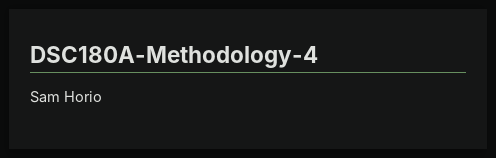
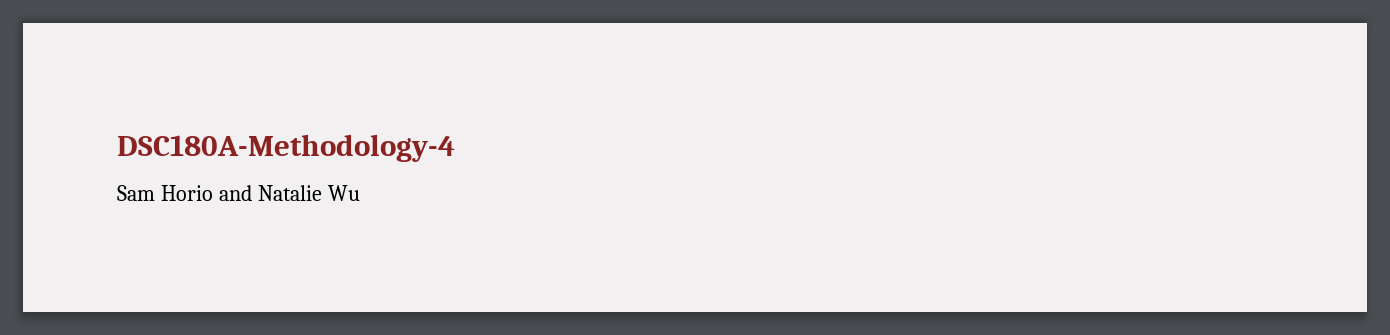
(102, 96) none -> [218,185,360,201] and Natalie Wu

